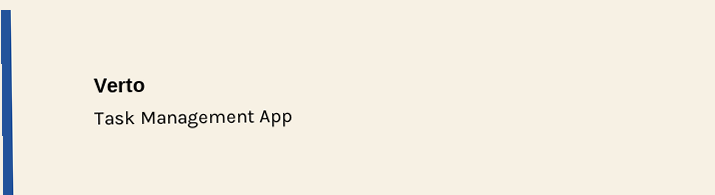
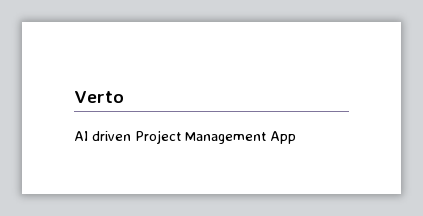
[94,111,136,126] Task -> [74,130,181,144] AI driven Project

